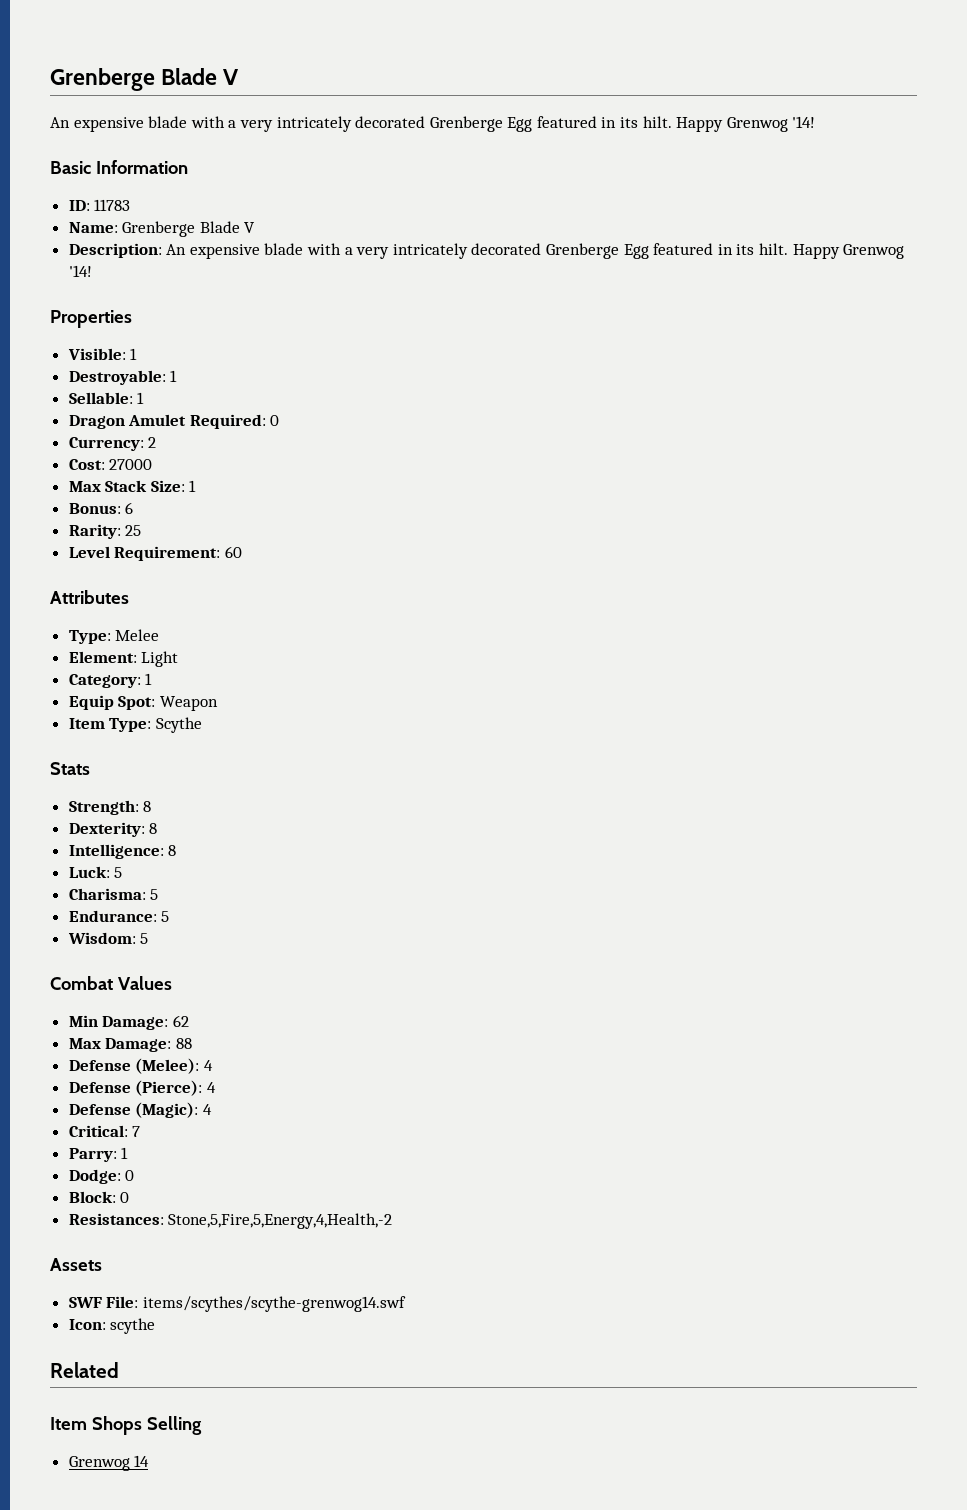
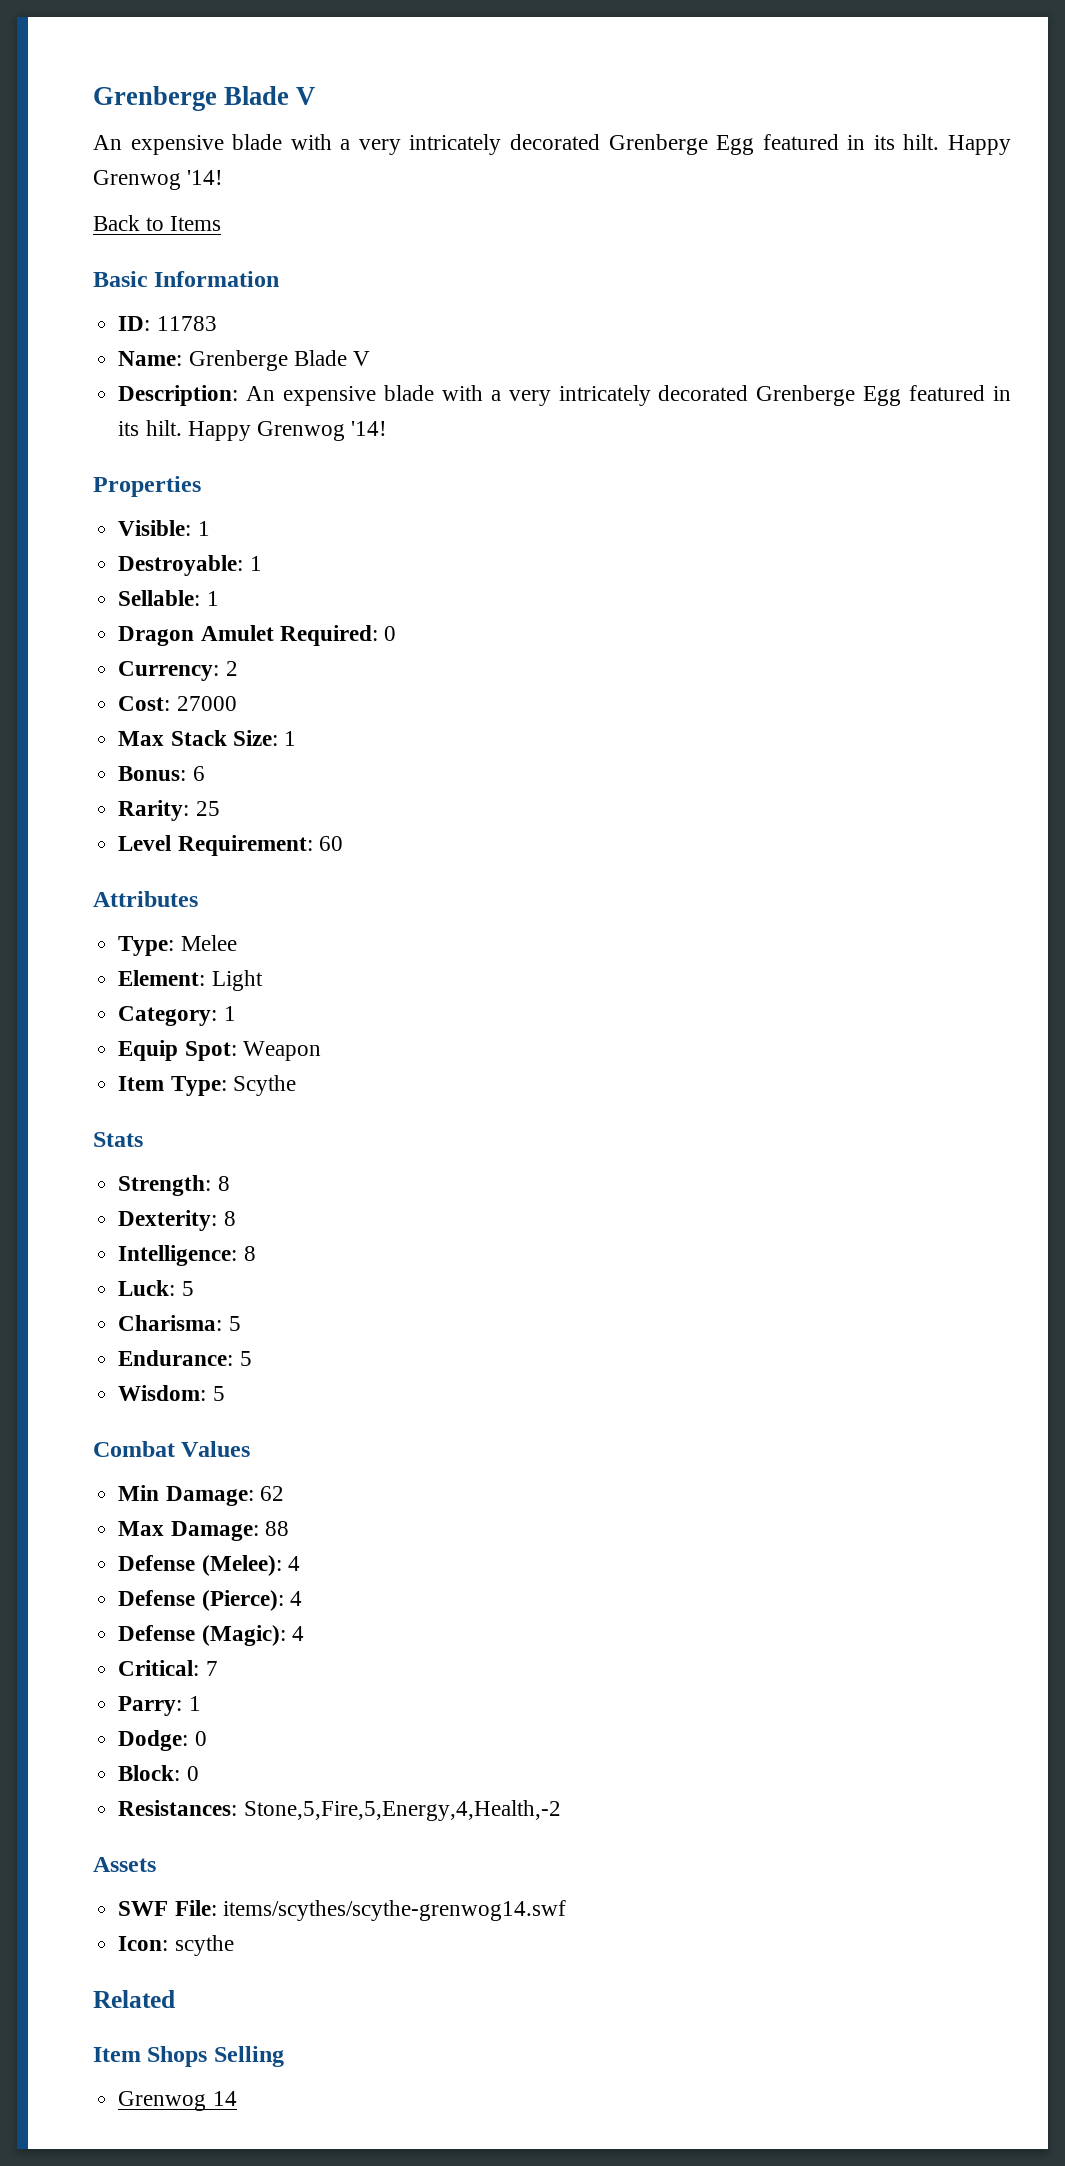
(816, 122) none -> [93,215,222,231] // Back to Items

